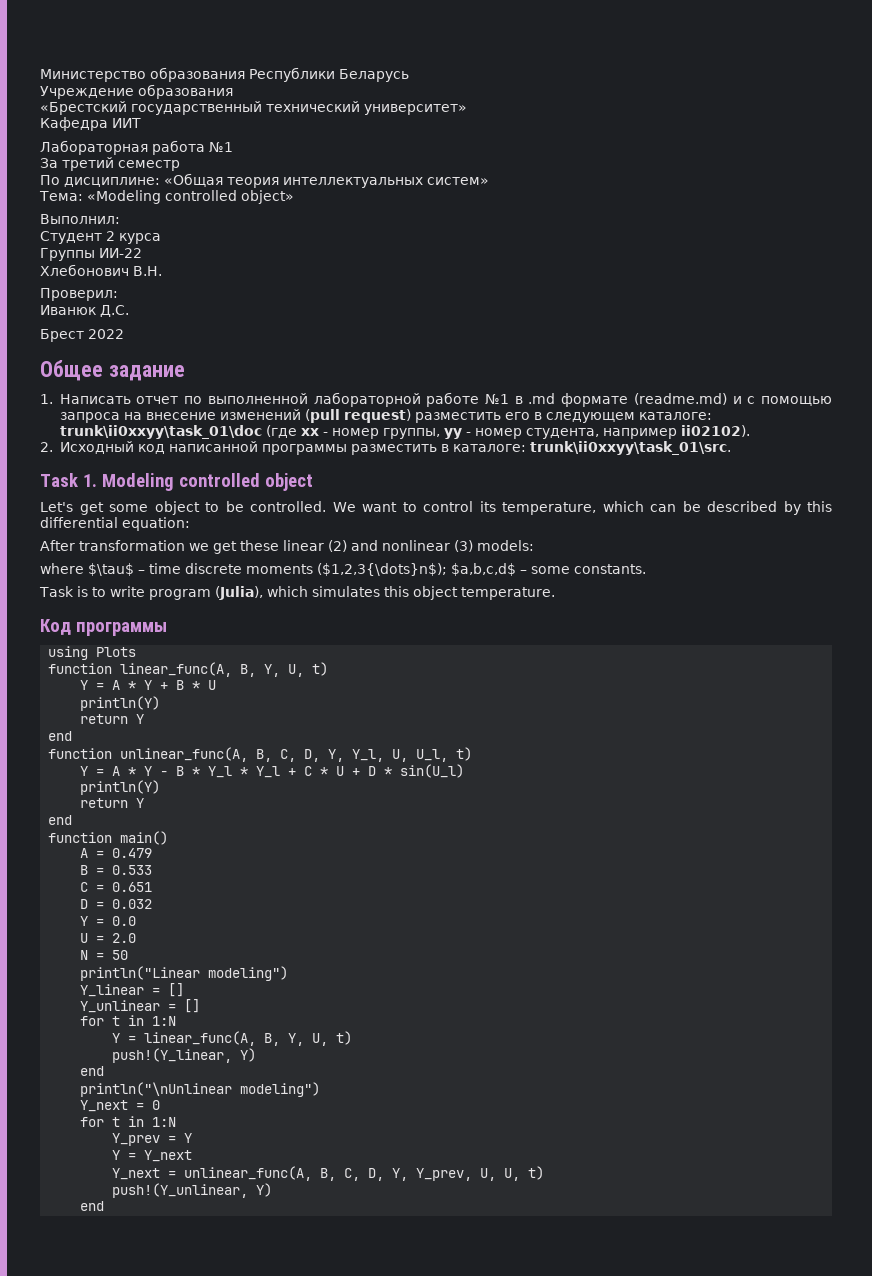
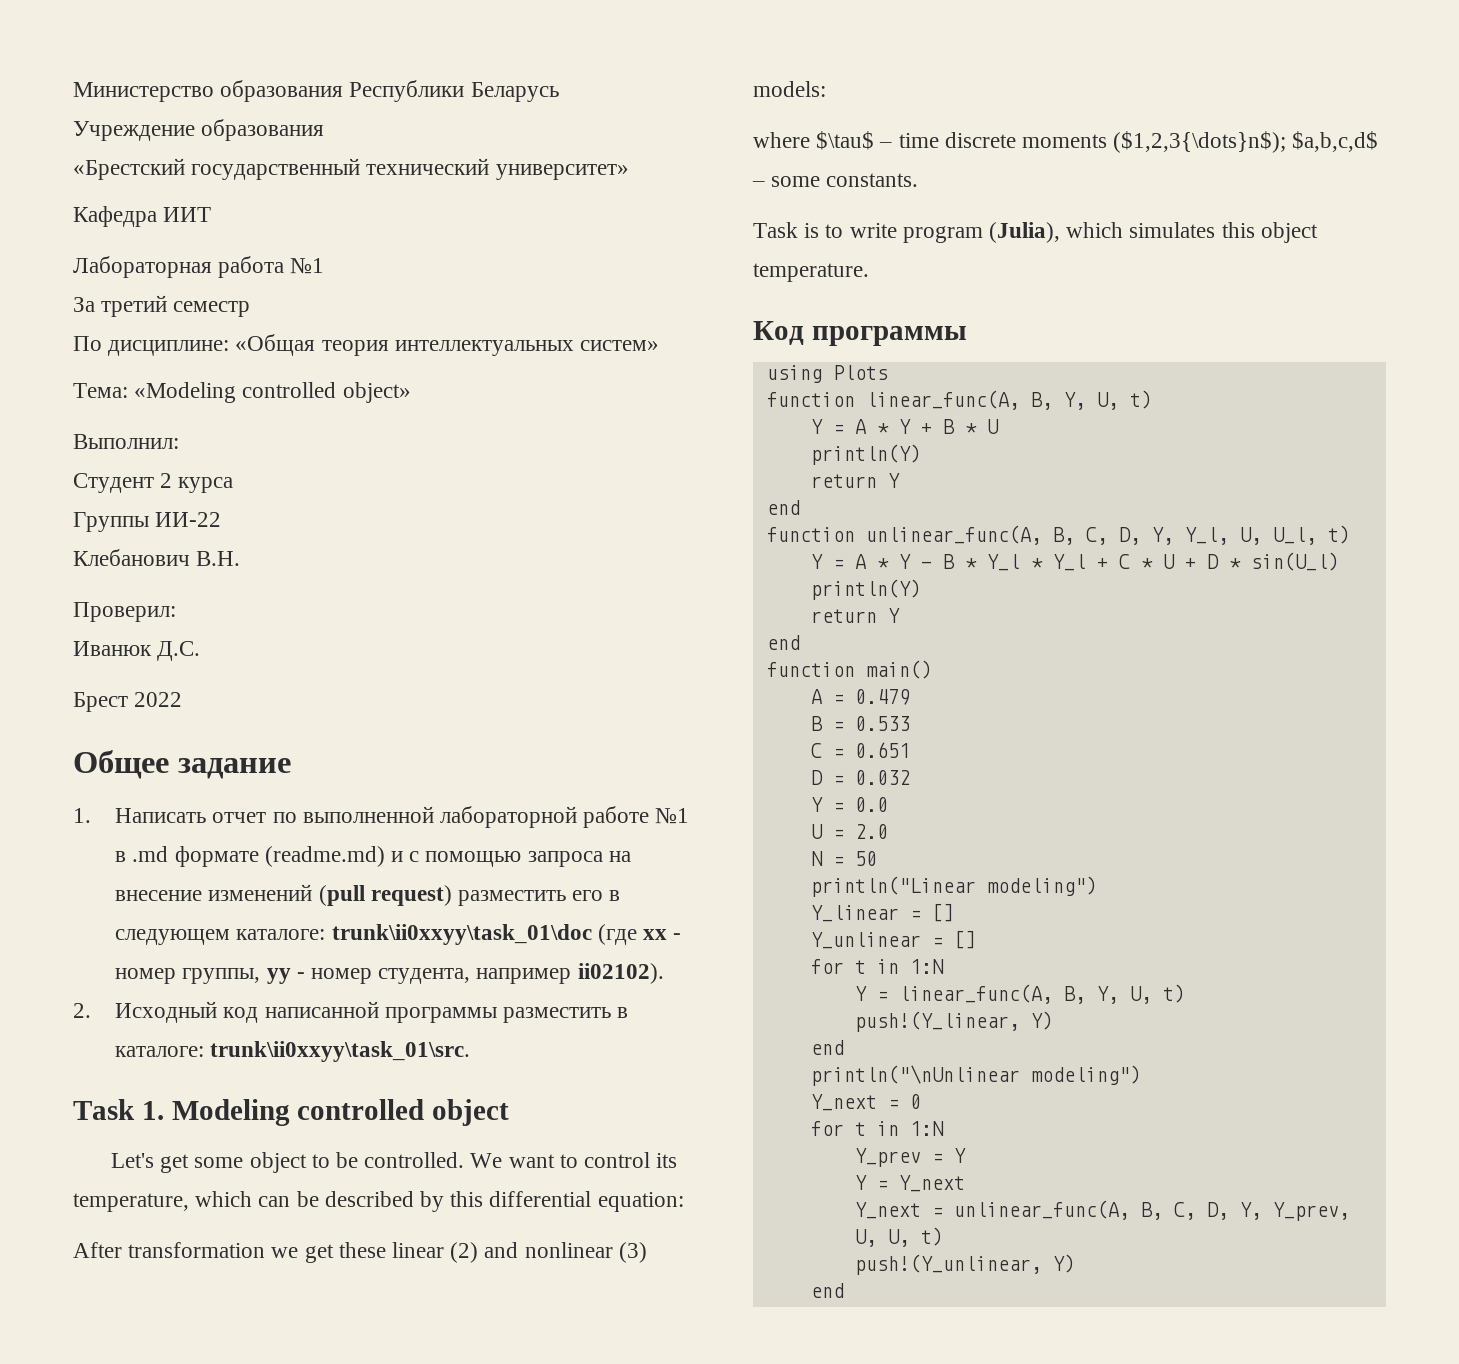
[40,264,129,276] Хлебонович -> [73,549,190,566] Клебанович

